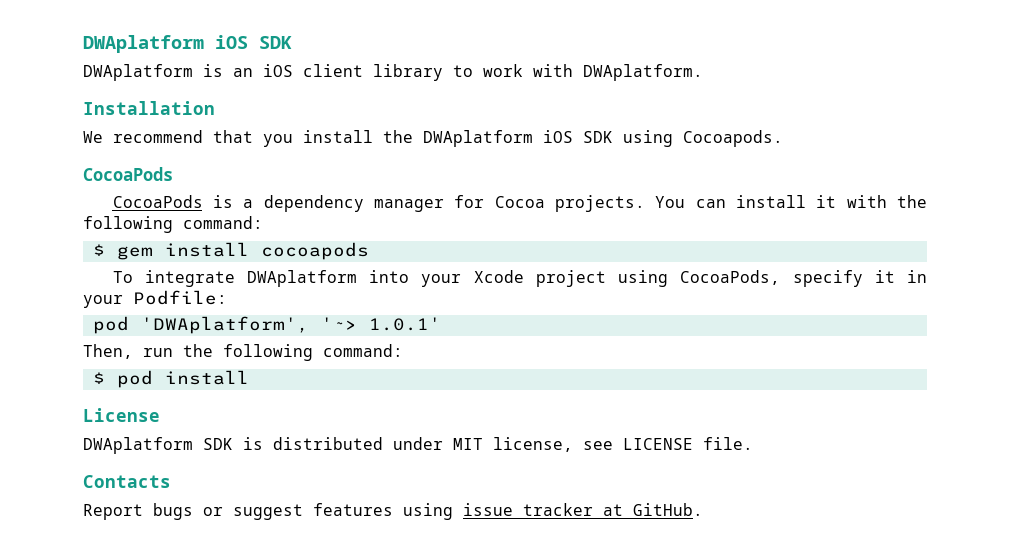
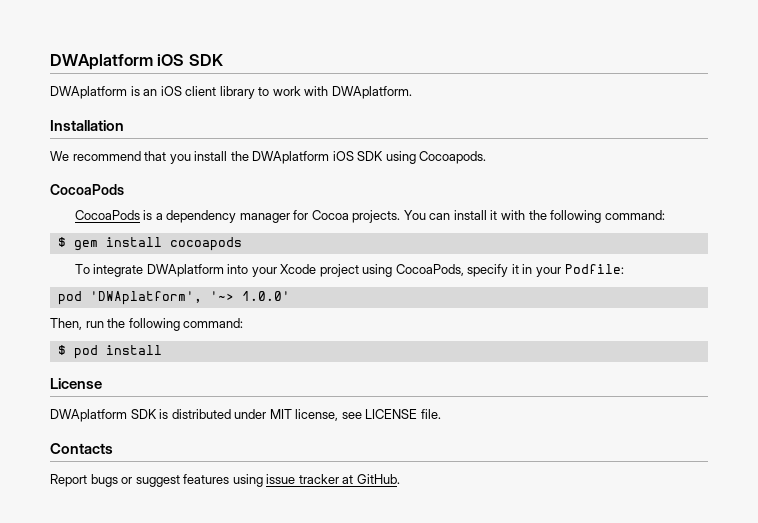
[368,317,441,331] 1.0.1' -> [241,291,290,301] 1.0.0'

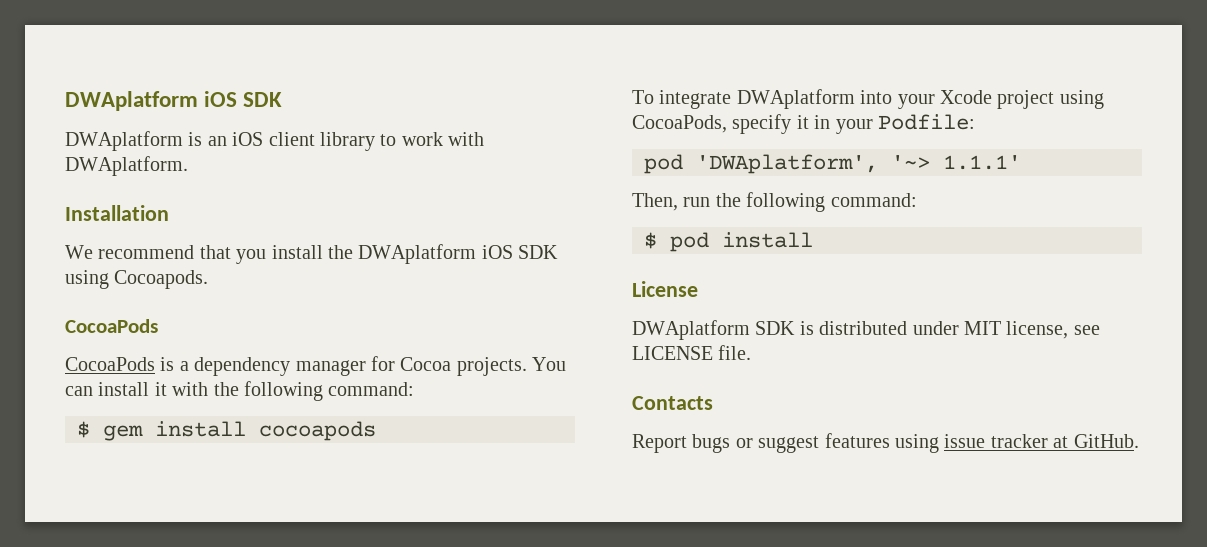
[241,291,290,301] 1.0.0' -> [943,155,1021,170] 1.1.1'

